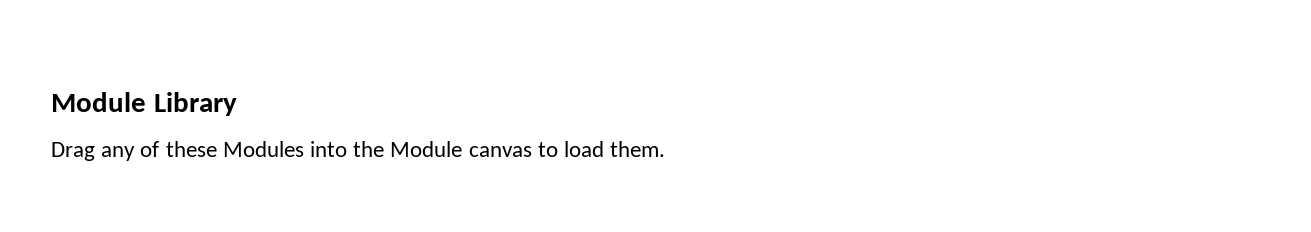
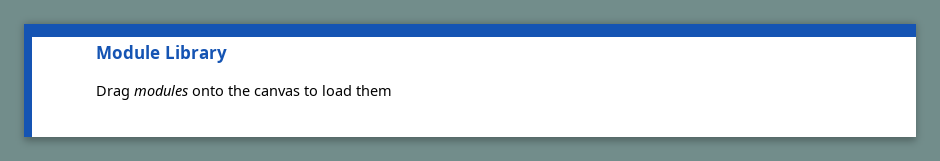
[101,141,463,161] any of these Modules into the Module -> [134,85,250,96] modules onto the
[610,141,666,157] them. -> [356,85,392,96] them

